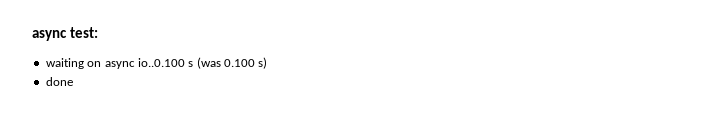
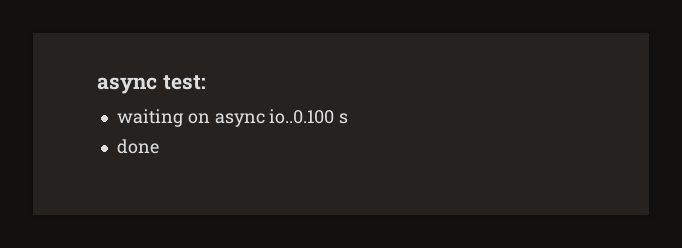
[196,57,268,69] (was 0.100 s) -> (349, 118) none

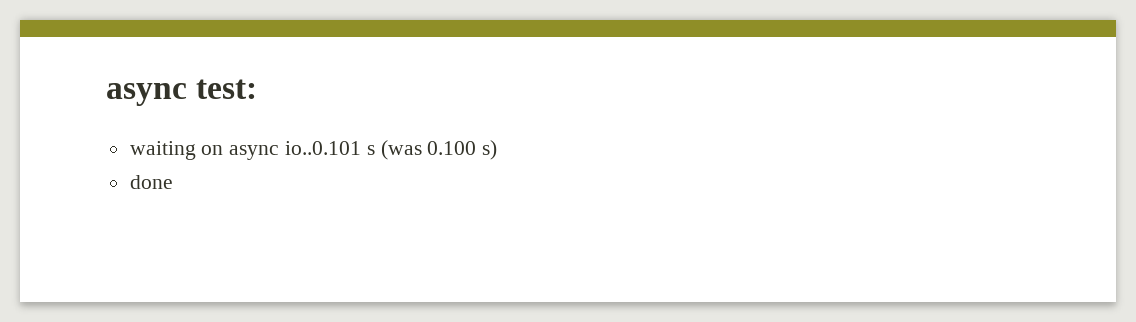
[269,109,335,124] io..0.100 -> [285,141,362,155] io..0.101
(349, 118) none -> [380,140,498,160] (was 0.100 s)

